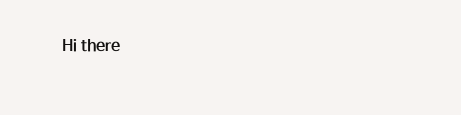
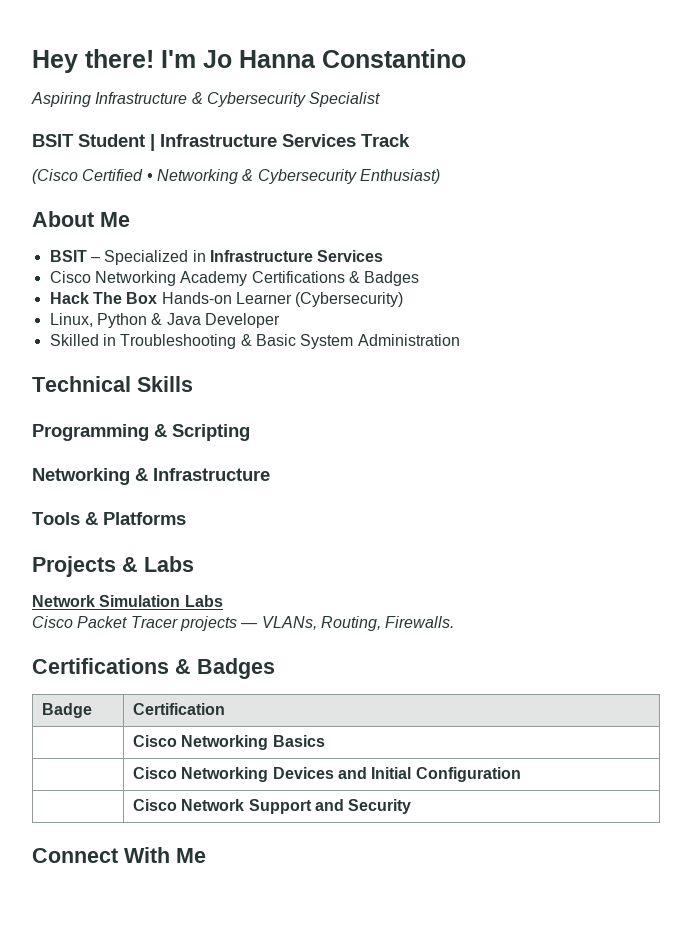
[62,39,121,52] Hi there -> [32,49,466,73] [31,92,381,107] [32,134,410,151] [32,169,440,184] [32,211,130,227] [49,250,384,265] [49,271,420,286] [49,292,404,307] [49,313,280,328] [49,334,460,349] [32,376,193,392] [32,424,250,441] [32,468,270,485] [32,512,186,525] [32,556,194,577] [32,595,223,607] [32,616,455,631] [32,658,275,679] [41,703,92,718] [132,703,225,715] [132,735,325,750] [132,767,521,782] [132,799,412,814] [32,847,206,863] Hey there! I'm Jo Hanna Constantino // Aspiring Infrastructure & Cybersecurity Specialist // BSIT Student | Infrastructure Services Track // (Cisco Certified • Networking & Cybersecurity Enthusiast) // About Me // BSIT – Specialized in Infrastructure Services // Cisco Networking Academy Certifications & Badges // Hack The Box Hands-on Learner (Cybersecurity) // Linux, Python & Java Developer // Skilled in Troubleshooting & Basic System Administration // Technical Skills // Programming & Scripting // Networking & Infrastructure // Tools & Platforms // Projects & Labs // Network Simulation Labs // Cisco Packet Tracer projects — VLANs, Routing, Firewalls. // Certifications & Badges // Badge | Certification // | Cisco Networking Basics // | Cisco Networking Devices and Initial Configuration // | Cisco Network Support and Security // Connect With Me

